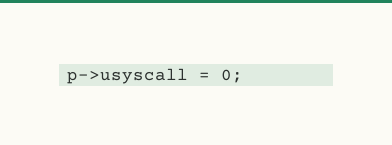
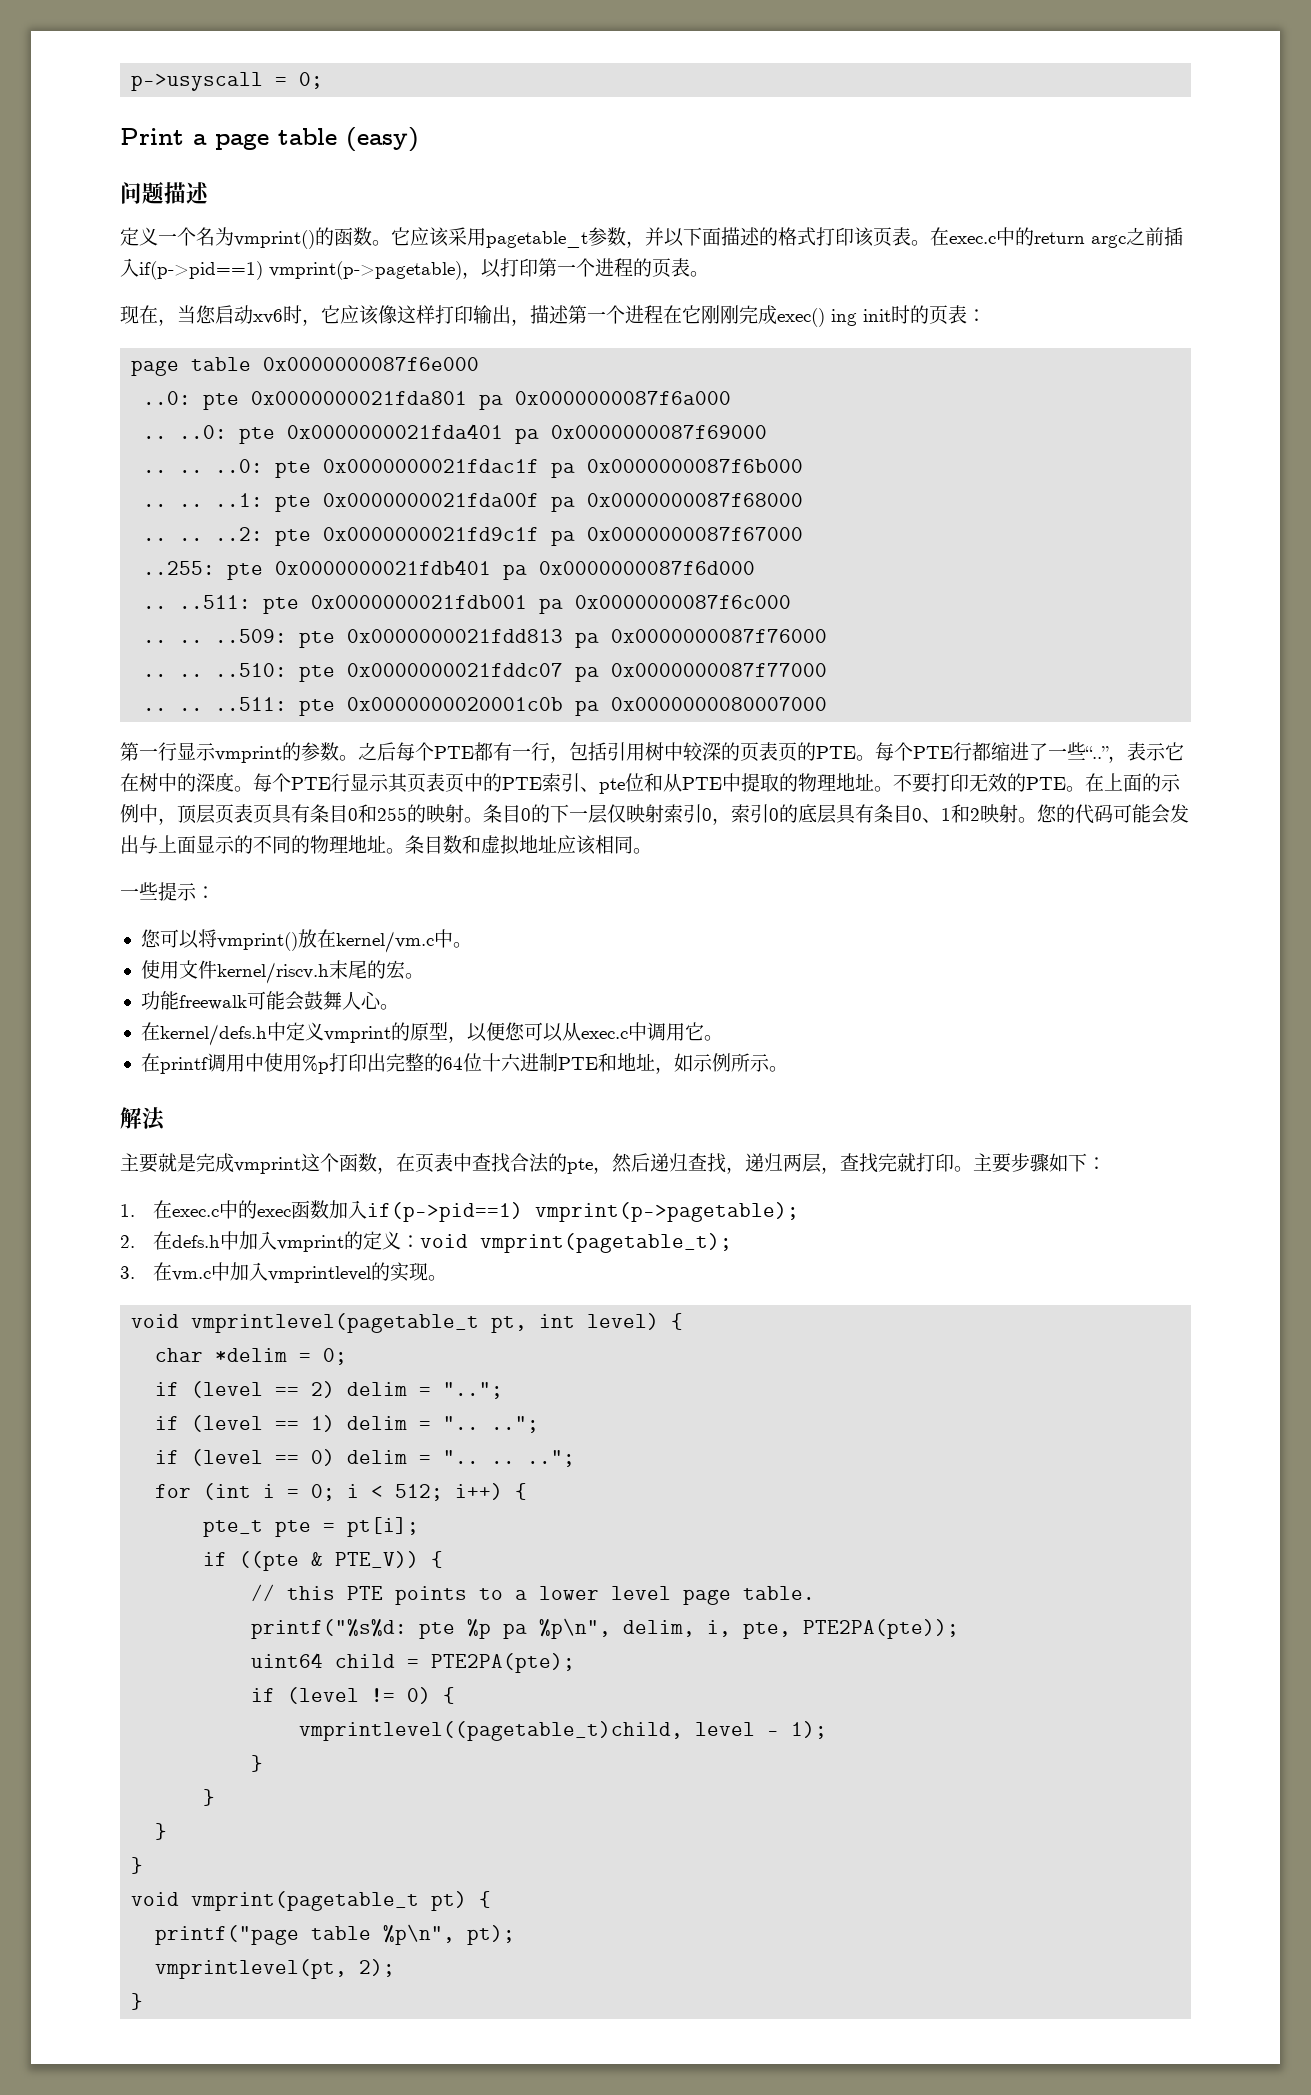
(244, 76) none -> [120,127,419,152] [120,181,209,204] [120,227,1183,249] [120,258,709,280] [120,305,986,327] [131,357,480,376] [143,391,732,410] [143,424,768,444] [143,459,804,478] [143,493,804,512] [143,527,804,546] [143,560,756,580] [143,595,792,614] [143,629,828,648] [143,663,828,682] [143,697,828,716] [120,742,1184,763] [120,773,1181,794] [120,804,1189,825] [120,835,652,855] [120,882,215,901] [140,929,472,953] [140,960,424,984] [140,991,399,1011] [140,1022,723,1046] [140,1053,788,1074] [120,1107,166,1131] [120,1153,1106,1174] [120,1200,799,1222] [120,1231,732,1253] [120,1262,447,1283] [131,1313,684,1333] [155,1348,348,1365] [155,1381,504,1399] [155,1415,540,1433] [155,1449,576,1467] [155,1483,528,1501] [203,1517,420,1537] [203,1551,444,1571] [251,1584,816,1605] [251,1618,960,1639] [251,1653,576,1673] [251,1687,456,1704] [299,1721,828,1741] [251,1755,264,1772] [203,1789,216,1806] [155,1823,168,1840] [131,1857,144,1874] [131,1891,492,1911] [155,1924,516,1945] [155,1959,396,1979] [131,1993,144,2010] // Print a page table (easy) // 问题描述 // 定义一个名为vmprint()的函数。它应该采用pagetable_t参数，并以下面描述的格式打印该页表。在exec.c中的return argc之前插入if(p->pid==1) vmprint(p->pagetable)，以打印第一个进程的页表。 // 现在，当您启动xv6时，它应该像这样打印输出，描述第一个进程在它刚刚完成exec() ing init时的页表： // page table 0x0000000087f6e000 // ..0: pte 0x0000000021fda801 pa 0x0000000087f6a000 // .. ..0: pte 0x0000000021fda401 pa 0x0000000087f69000 // .. .. ..0: pte 0x0000000021fdac1f pa 0x0000000087f6b000 // .. .. ..1: pte 0x0000000021fda00f pa 0x0000000087f68000 // .. .. ..2: pte 0x0000000021fd9c1f pa 0x0000000087f67000 // ..255: pte 0x0000000021fdb401 pa 0x0000000087f6d000 // .. ..511: pte 0x0000000021fdb001 pa 0x0000000087f6c000 // .. .. ..509: pte 0x0000000021fdd813 pa 0x0000000087f76000 // .. .. ..510: pte 0x0000000021fddc07 pa 0x0000000087f77000 // .. .. ..511: pte 0x0000000020001c0b pa 0x0000000080007000 // 第一行显示vmprint的参数。之后每个PTE都有一行，包括引用树中较深的页表页的PTE。每个PTE行都缩进了一些“..”，表示它在树中的深度。每个PTE行显示其页表页中的PTE索引、pte位和从PTE中提取的物理地址。不要打印无效的PTE。在上面的示例中，顶层页表页具有条目0和255的映射。条目0的下一层仅映射索引0，索引0的底层具有条目0、1和2映射。您的代码可能会发出与上面显示的不同的物理地址。条目数和虚拟地址应该相同。 // 一些提示： // 您可以将vmprint()放在kernel/vm.c中。 // 使用文件kernel/riscv.h末尾的宏。 // 功能freewalk可能会鼓舞人心。 // 在kernel/defs.h中定义vmprint的原型，以便您可以从exec.c中调用它。 // 在printf调用中使用%p打印出完整的64位十六进制PTE和地址，如示例所示。 // 解法 // 主要就是完成vmprint这个函数，在页表中查找合法的pte，然后递归查找，递归两层，查找完就打印。主要步骤如下： // 1.在exec.c中的exec函数加入if(p->pid==1) vmprint(p->pagetable); // 2.在defs.h中加入vmprint的定义：void vmprint(pagetable_t); // 3.在vm.c中加入vmprintlevel的实现。 // void vmprintlevel(pagetable_t pt, int level) { // char *delim = 0; // if (level == 2) delim = ".."; // if (level == 1) delim = ".. .."; // if (level == 0) delim = ".. .. .."; // for (int i = 0; i < 512; i++) { // pte_t pte = pt[i]; // if ((pte & PTE_V)) { // // this PTE points to a lower level page table. // printf("%s%d: pte %p pa %p\n", delim, i, pte, PTE2PA(pte)); // uint64 child = PTE2PA(pte); // if (level != 0) { // vmprintlevel((pagetable_t)child, level - 1); // } // } // } // } // void vmprint(pagetable_t pt) { // printf("page table %p\n", pt); // vmprintlevel(pt, 2); // }

